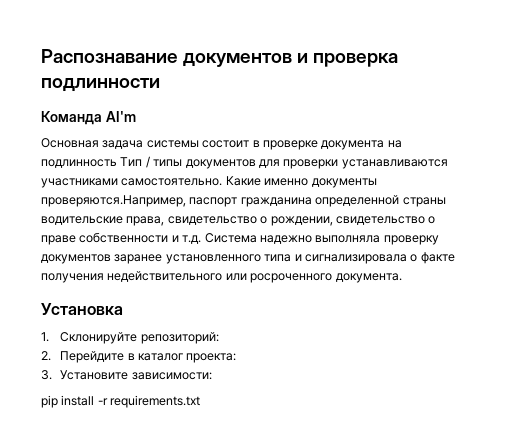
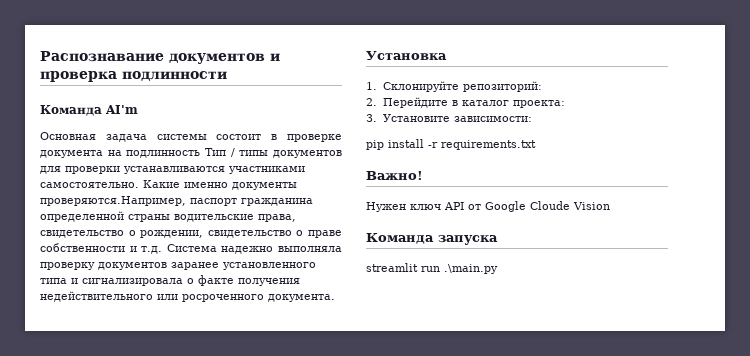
(201, 401) none -> [366,171,423,180] [366,201,610,212] [366,233,498,245] [366,263,498,274] // Важно! // Нужен ключ API от Google Cloude Vision // Команда запуска // streamlit run .\main.py

